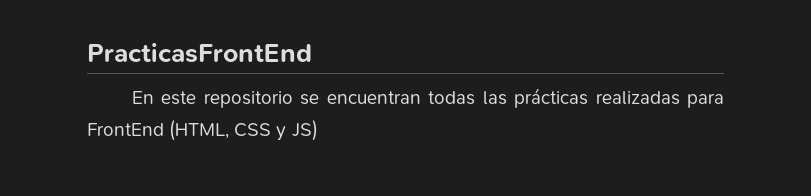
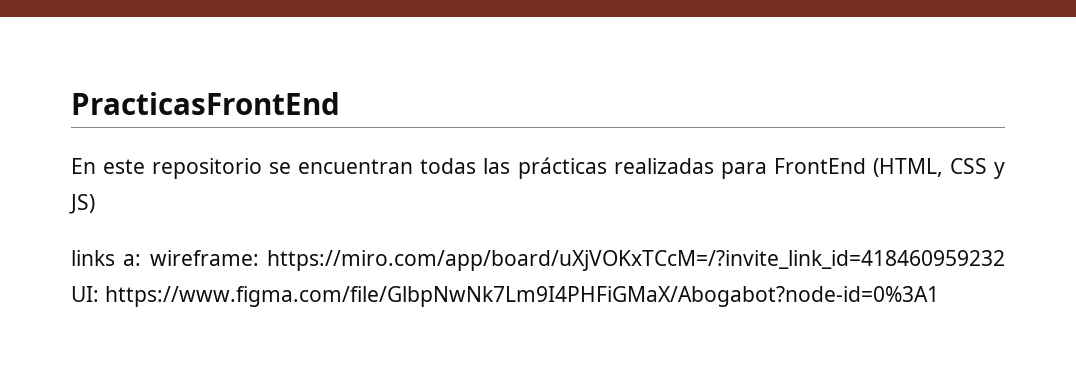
(318, 130) none -> [71,250,1005,271] [71,286,939,307] // links a: wireframe: https://miro.com/app/board/uXjVOKxTCcM=/?invite_link_id=418460959232 UI: https://www.figma.com/file/GlbpNwNk7Lm9I4PHFiGMaX/Abogabot?node-id=0%3A1

